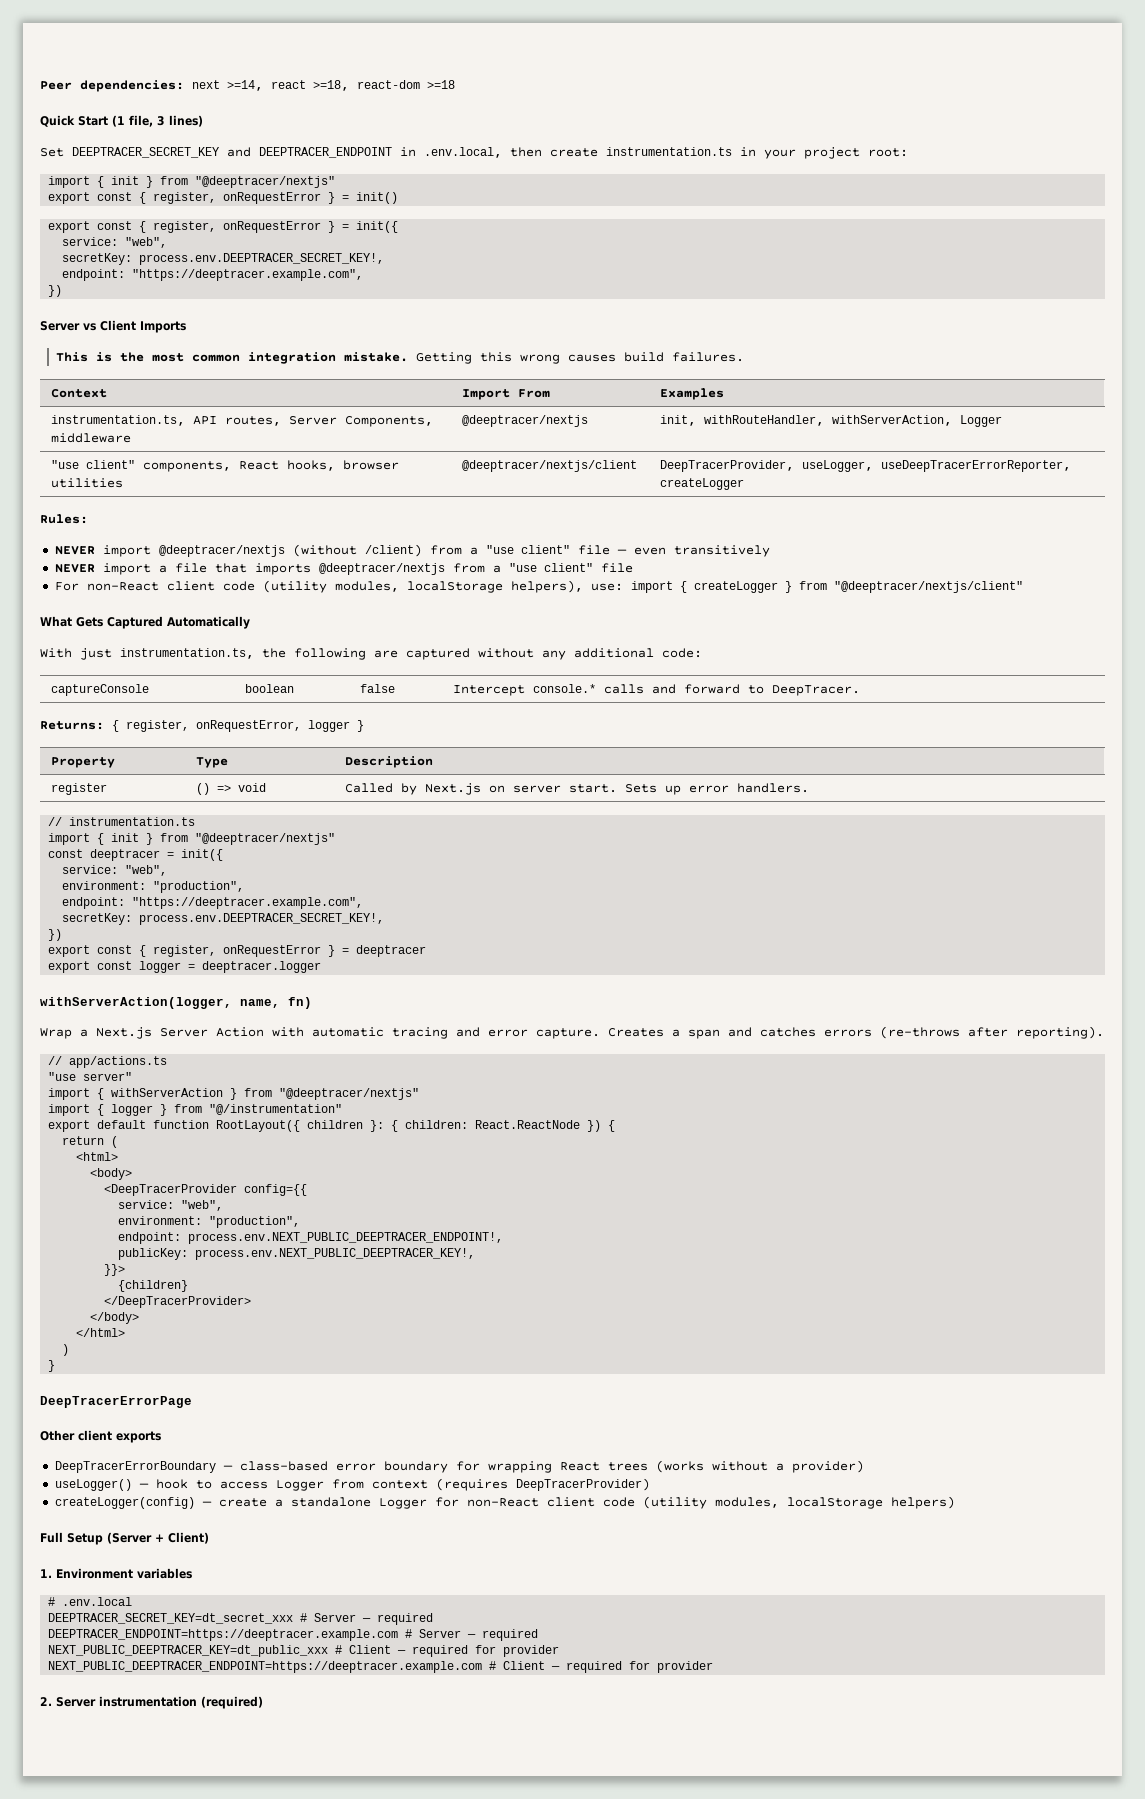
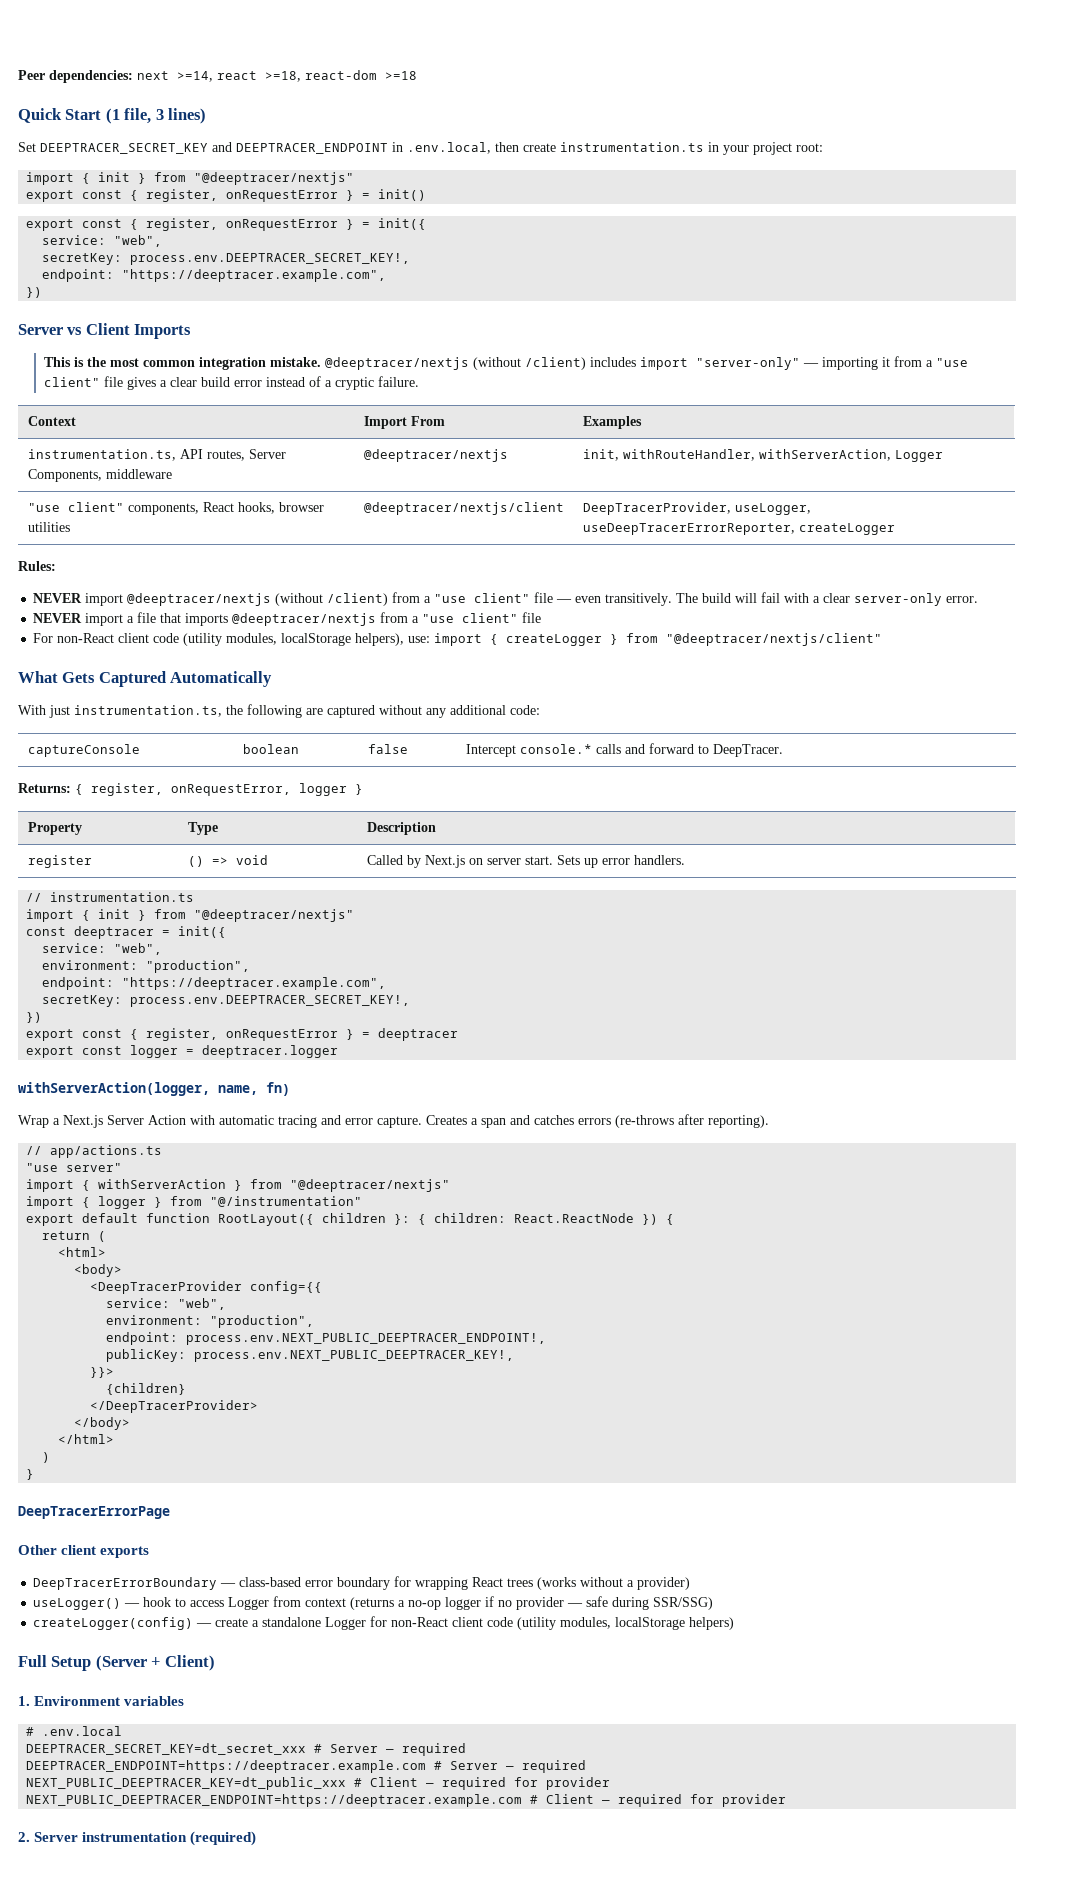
[416,352,745,364] Getting this wrong causes build failures. -> [324,356,968,370] [43,376,419,390] @deeptracer/nextjs (without /client) includes import "server-only" — importing it from a "use client" file gives a clear build error instead of a cryptic failure.
[673,545,770,557] transitively -> [605,592,979,606] transitively. The build will fail with a clear server-only error.
[435,1478,650,1491] (requires DeepTracerProvider) -> [350,1596,714,1610] (returns a no-op logger if no provider — safe during SSR/SSG)

